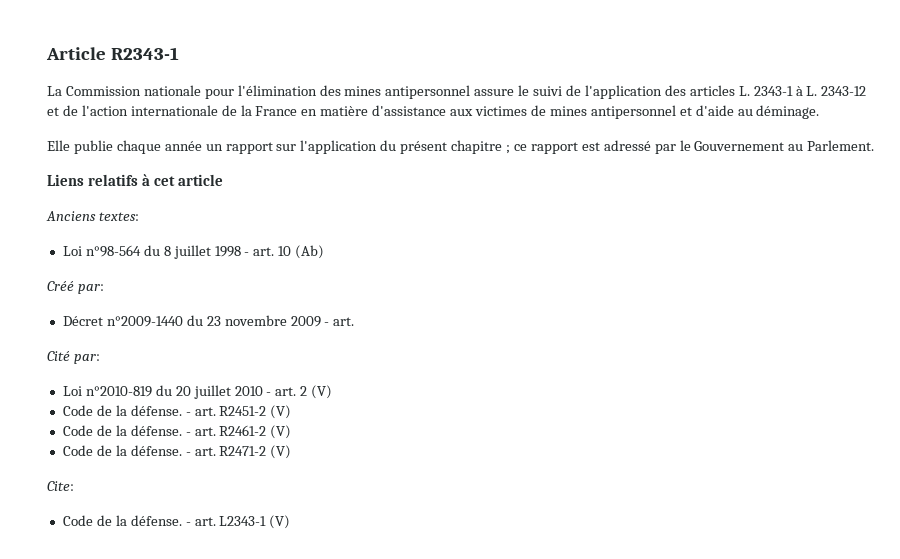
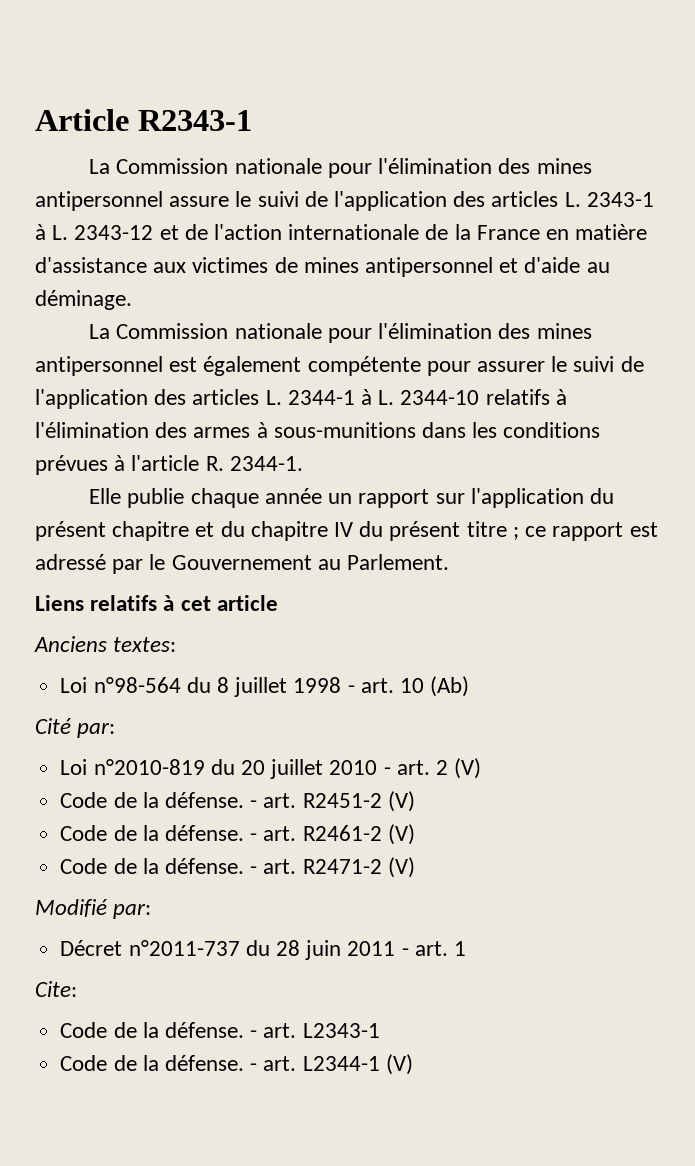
(820, 112) none -> [89,323,592,343] [35,356,644,376] [35,389,567,409] [35,422,601,438] [35,455,303,475] // La Commission nationale pour l'élimination des mines antipersonnel est également compétente pour assurer le suivi de l'application des articles L. 2344-1 à L. 2344-10 relatifs à l'élimination des armes à sous-munitions dans les conditions prévues à l'article R. 2344-1.
(503, 147) none -> [195,521,507,541] et du chapitre IV du présent titre
[47,281,104,294] [62,315,355,327] // Créé par: // Décret n°2009-1440 du 23 novembre 2009 - art. -> (470, 686) none
(292, 452) none -> [35,899,152,919] [60,940,466,960] // Modifié par: // Décret n°2011-737 du 28 juin 2011 - art. 1
(267, 521) none -> [60,1055,380,1071] // Code de la défense. - art. L2344-1

